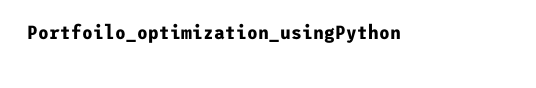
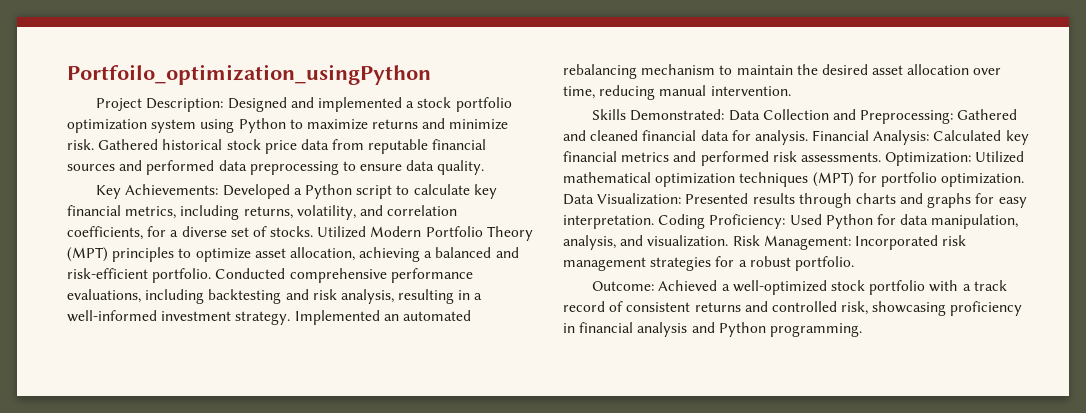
(401, 33) none -> [96,97,512,112] [67,118,509,133] [67,139,487,154] [67,160,485,175] [96,184,497,199] [67,205,458,220] [67,226,533,241] [67,247,519,262] [67,268,473,283] [67,289,483,304] [67,310,471,325] [563,64,1002,79] [563,85,791,100] [592,109,1018,124] [563,130,1029,145] [563,151,1025,166] [563,172,1025,187] [563,193,1027,208] [563,214,1019,229] [563,235,967,250] [563,256,854,271] [592,280,1007,295] [563,301,1023,316] [563,322,862,337] // Project Description: Designed and implemented a stock portfolio optimization system using Python to maximize returns and minimize risk. Gathered historical stock price data from reputable financial sources and performed data preprocessing to ensure data quality. // Key Achievements: Developed a Python script to calculate key financial metrics, including returns, volatility, and correlation coefficients, for a diverse set of stocks. Utilized Modern Portfolio Theory (MPT) principles to optimize asset allocation, achieving a balanced and risk-efficient portfolio. Conducted comprehensive performance evaluations, including backtesting and risk analysis, resulting in a well-informed investment strategy. Implemented an automated rebalancing mechanism to maintain the desired asset allocation over time, reducing manual intervention. // Skills Demonstrated: Data Collection and Preprocessing: Gathered and cleaned financial data for analysis. Financial Analysis: Calculated key financial metrics and performed risk assessments. Optimization: Utilized mathematical optimization techniques (MPT) for portfolio optimization. Data Visualization: Presented results through charts and graphs for easy interpretation. Coding Proficiency: Used Python for data manipulation, analysis, and visualization. Risk Management: Incorporated risk management strategies for a robust portfolio. // Outcome: Achieved a well-optimized stock portfolio with a track record of consistent returns and controlled risk, showcasing proficiency in financial analysis and Python programming.

